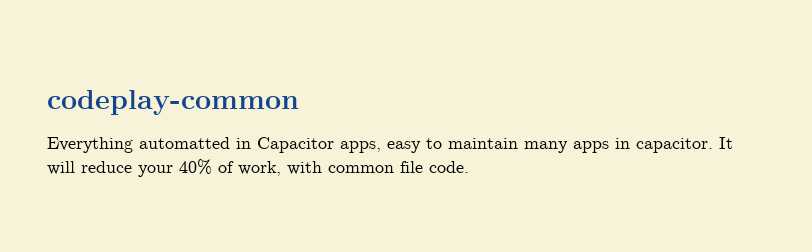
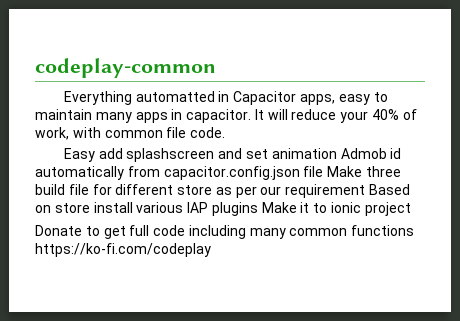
(469, 167) none -> [63,148,402,162] [35,166,401,180] [35,184,411,198] [35,202,411,216] [35,225,415,239] [35,243,211,257] // Easy add splashscreen and set animation Admob id automatically from capacitor.config.json file Make three build file for different store as per our requirement Based on store install various IAP plugins Make it to ionic project // Donate to get full code including many common functions https://ko-fi.com/codeplay

